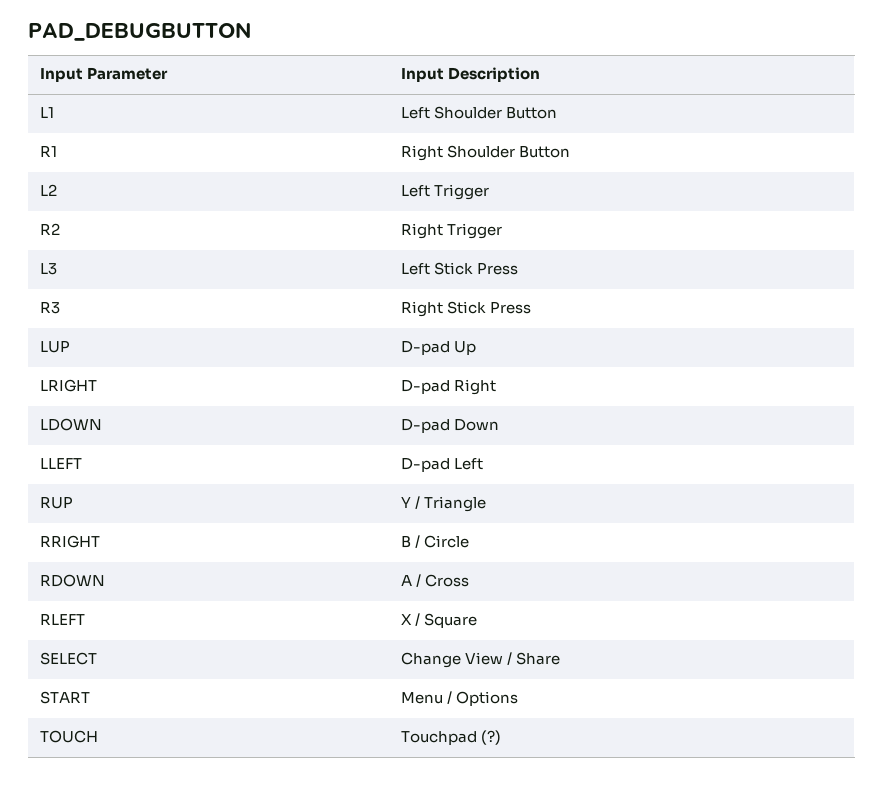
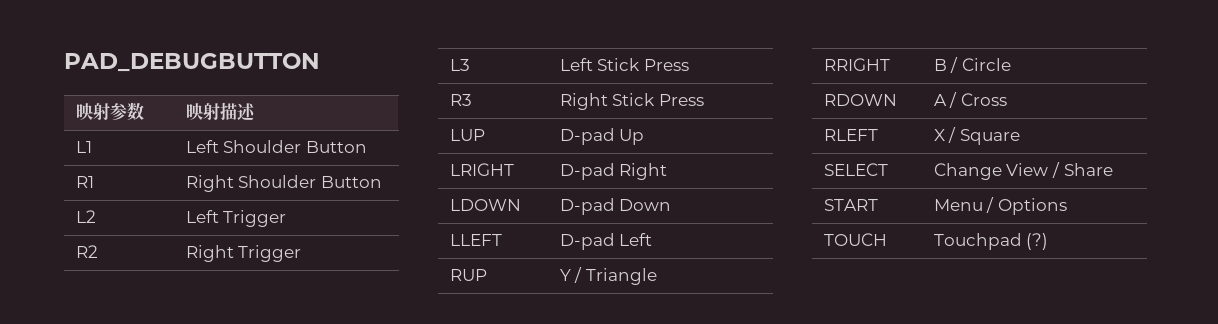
[39,67,169,82] [400,67,541,82] Input Parameter | Input Description -> [75,102,144,121] [185,102,256,121] 映射参数 | 映射描述

